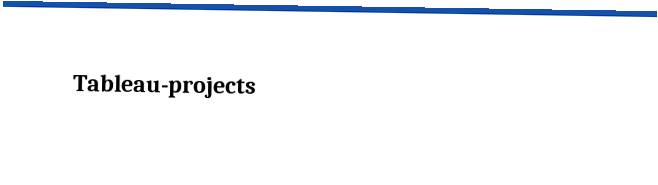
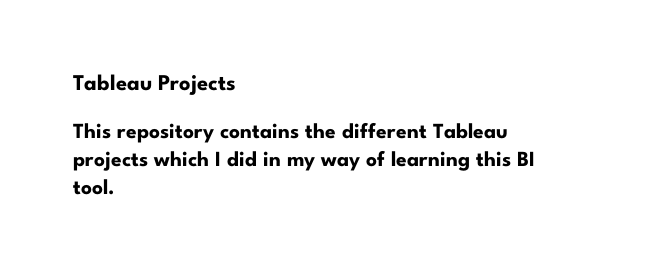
[72,73,257,99] Tableau-projects -> [73,74,237,95] [73,122,508,143] [73,150,535,171] [73,179,115,195] Tableau Projects // This repository contains the different Tableau projects which I did in my way of learning this BI tool.

